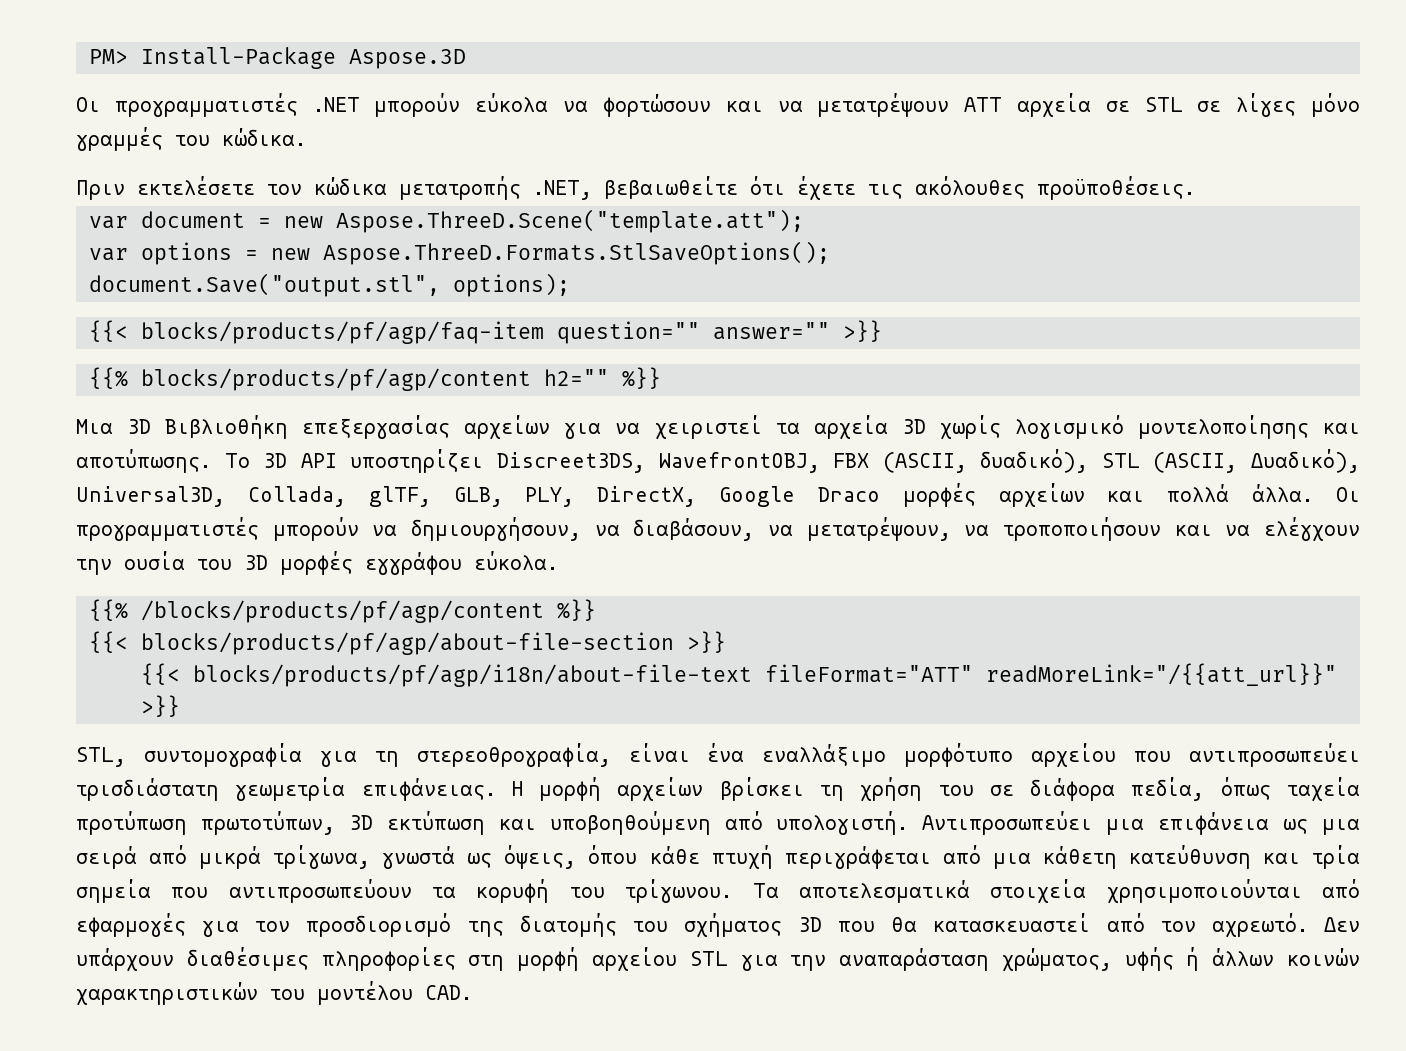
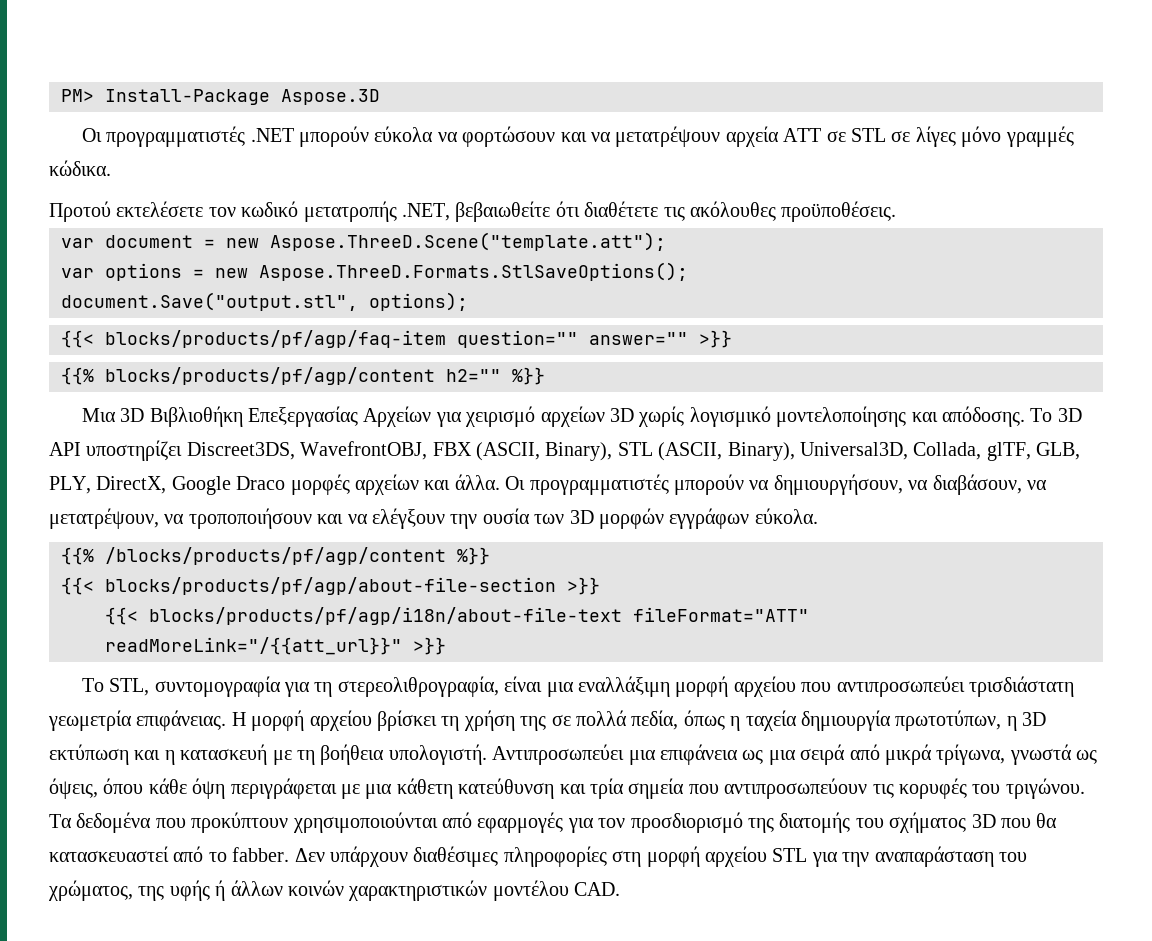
[964,93,1091,118] ATT αρχεία -> [725,126,822,147] αρχεία ATT
[175,135,210,146] του -> (1074, 136) none
[76,180,125,200] Πριν -> [49,201,111,222] Προτού
[314,177,387,195] κώδικα -> [241,201,299,217] κωδικό
[797,176,856,201] έχετε -> [584,201,659,217] διαθέτετε
[302,415,888,440] επεξεργασίας αρχείων για να χειριστεί τα αρχεία -> [248,406,605,427] Επεξεργασίας Αρχείων για χειρισμό αρχείων
[76,449,211,473] αποτύπωσης. -> [942,406,1026,427] απόδοσης.
[980,449,1089,473] δυαδικό), -> [545,442,613,461] Binary),
[1251,449,1360,473] Δυαδικό), -> [727,442,795,461] Binary),
[1167,484,1230,502] πολλά -> (451, 485) none
[1264,517,1360,542] ελέγχουν -> [371,508,445,529] ελέγξουν
[197,551,462,575] του 3D μορφές εγγράφου -> [534,508,750,529] των 3D μορφών εγγράφων
(180, 706) none -> [81,678,104,692] Το
[416,743,1014,767] στερεοθρογραφία, είναι ένα εναλλάξιμο μορφότυπο -> [337,676,729,697] στερεολιθρογραφία, είναι μια εναλλάξιμη μορφή
[617,777,704,802] αρχείων -> [309,710,372,731] αρχείου
[938,777,1360,802] [76,811,763,835] του σε διάφορα πεδία, όπως ταχεία προτύπωση πρωτοτύπων, 3D εκτύπωση και υποβοηθούμενη από -> [520,710,1047,731] [49,744,385,765] της σε πολλά πεδία, όπως η ταχεία δημιουργία πρωτοτύπων, η 3D εκτύπωση και η κατασκευή με τη βοήθεια
[711,845,981,870] πτυχή περιγράφεται από -> [192,778,360,799] όψη περιγράφεται με
[432,879,1087,904] τα κορυφή του τρίγωνου. Τα αποτελεσματικά στοιχεία -> [872,778,1085,799] [49,812,289,833] τις κορυφές του τριγώνου. Τα δεδομένα που προκύπτουν
[1160,913,1308,938] τον αχρεωτό. -> [208,847,290,862] το fabber.
[1001,948,1112,972] χρώματος, -> [998,851,1027,862] [48,880,165,901] του χρώματος, της
[270,989,305,1000] του -> (488, 890) none

